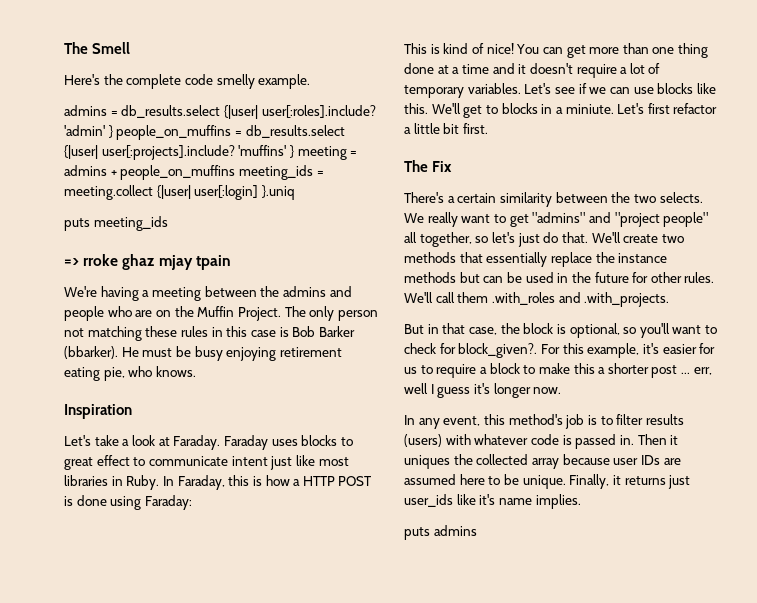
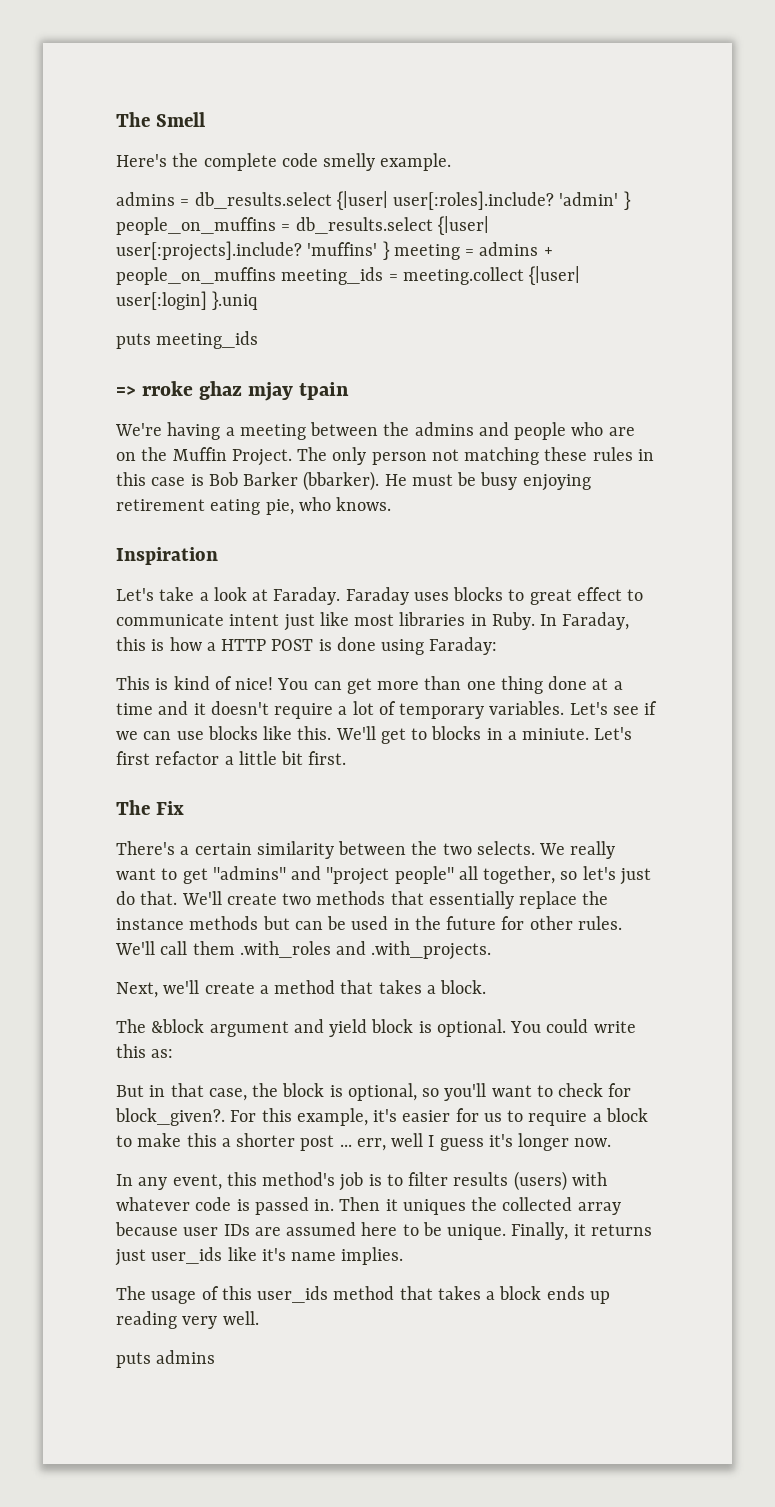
(670, 299) none -> [116,980,487,998] [116,1019,636,1037] [116,1044,174,1058] // Next, we'll create a method that takes a block. // The &block argument and yield block is optional. You could write this as:
(581, 501) none -> [116,1286,610,1304] [116,1311,259,1329] // The usage of this user_ids method that takes a block ends up reading very well.

